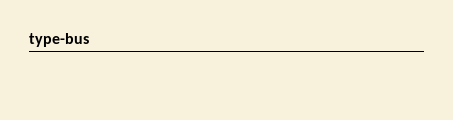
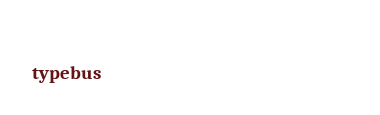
[29,33,89,47] type-bus -> [32,66,101,83] typebus

